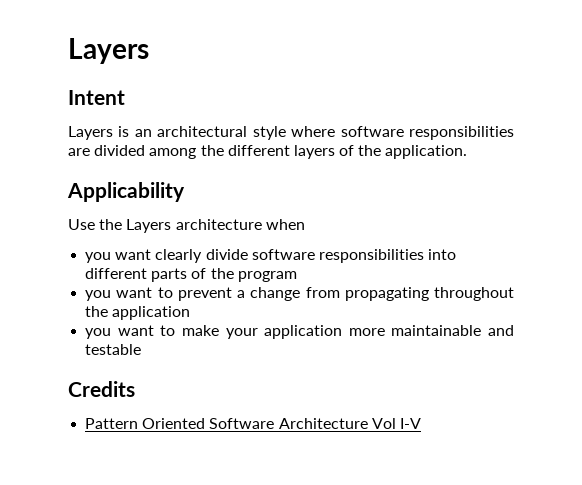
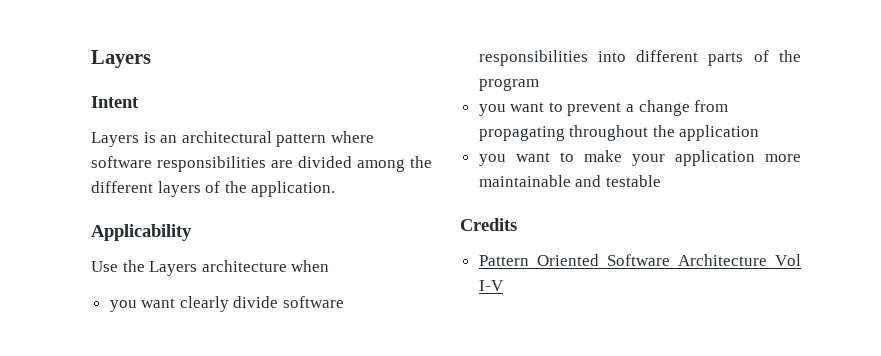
[252,126,286,140] style -> [276,133,327,147] pattern

